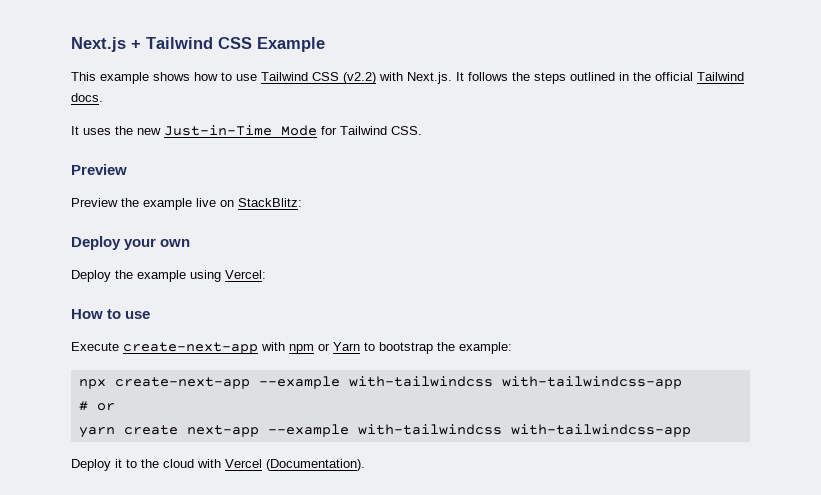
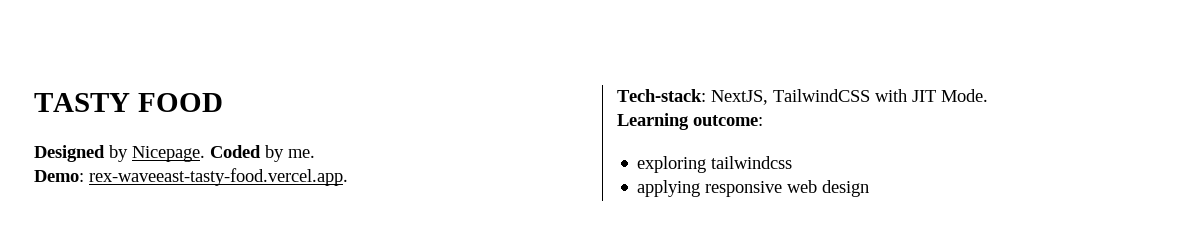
[71,37,325,52] [71,72,744,84] [71,93,103,102] [71,125,422,136] [71,164,127,175] [71,198,302,210] [71,236,191,250] [71,270,266,282] [71,309,151,319] [71,342,512,354] [78,376,682,389] [78,401,115,411] [78,424,691,438] [71,459,365,471] Next.js + Tailwind CSS Example // This example shows how to use Tailwind CSS (v2.2) with Next.js. It follows the steps outlined in the official Tailwind docs. // It uses the new Just-in-Time Mode for Tailwind CSS. // Preview // Preview the example live on StackBlitz: // Deploy your own // Deploy the example using Vercel: // How to use // Execute create-next-app with npm or Yarn to bootstrap the example: // npx create-next-app --example with-tailwindcss with-tailwindcss-app // # or // yarn create next-app --example with-tailwindcss with-tailwindcss-app // Deploy it to the cloud with Vercel (Documentation). -> [34,93,223,112] [34,145,315,162] [34,168,348,186] [617,89,988,105] [617,113,763,130] [637,156,793,173] [637,180,870,197] TASTY FOOD // Designed by Nicepage. Coded by me. // Demo: rex-waveeast-tasty-food.vercel.app. // Tech-stack: NextJS, TailwindCSS with JIT Mode. // Learning outcome: // exploring tailwindcss // applying responsive web design

